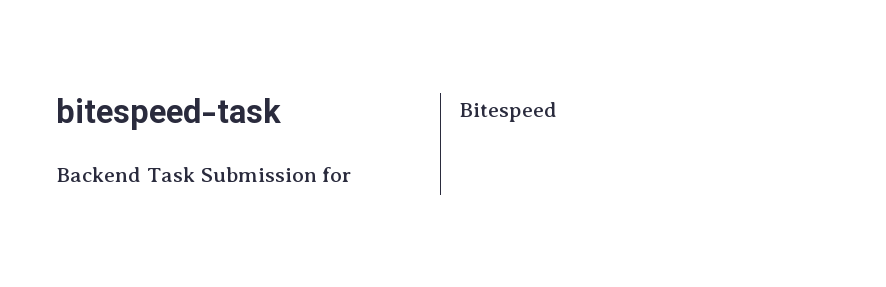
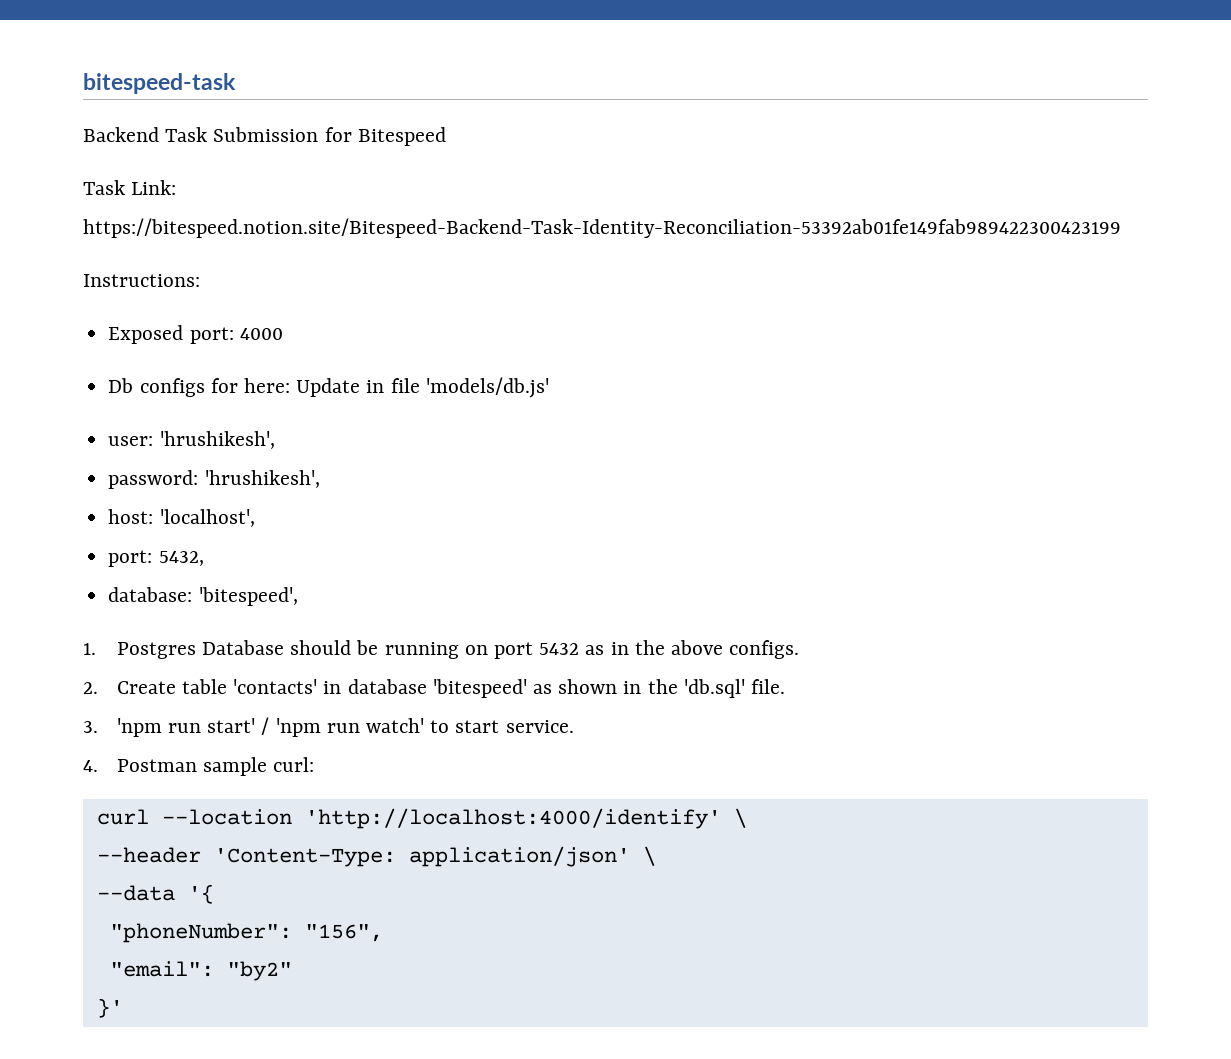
(557, 112) none -> [83,180,177,195] [83,218,1121,238] [83,274,200,287] [108,325,283,344] [108,377,549,398] [108,431,275,449] [108,470,320,489] [108,509,255,527] [108,550,204,567] [108,587,298,606] [83,640,800,659] [83,679,786,698] [83,717,574,737] [83,757,315,776] [96,808,747,829] [96,846,656,867] [96,884,214,904] [109,923,383,943] [109,961,292,981] [96,998,123,1018] // Task Link: https://bitespeed.notion.site/Bitespeed-Backend-Task-Identity-Reconciliation-53392ab01fe149fab989422300423199 // Instructions: // Exposed port: 4000 // Db configs for here: Update in file 'models/db.js' // user: 'hrushikesh', // password: 'hrushikesh', // host: 'localhost', // port: 5432, // database: 'bitespeed', // 1. Postgres Database should be running on port 5432 as in the above configs. // 2. Create table 'contacts' in database 'bitespeed' as shown in the 'db.sql' file. // 3. 'npm run start' / 'npm run watch' to start service. // 4. Postman sample curl: // curl --location 'http://localhost:4000/identify' \ // --header 'Content-Type: application/json' \ // --data '{ // "phoneNumber": "156", // "email": "by2" // }'

